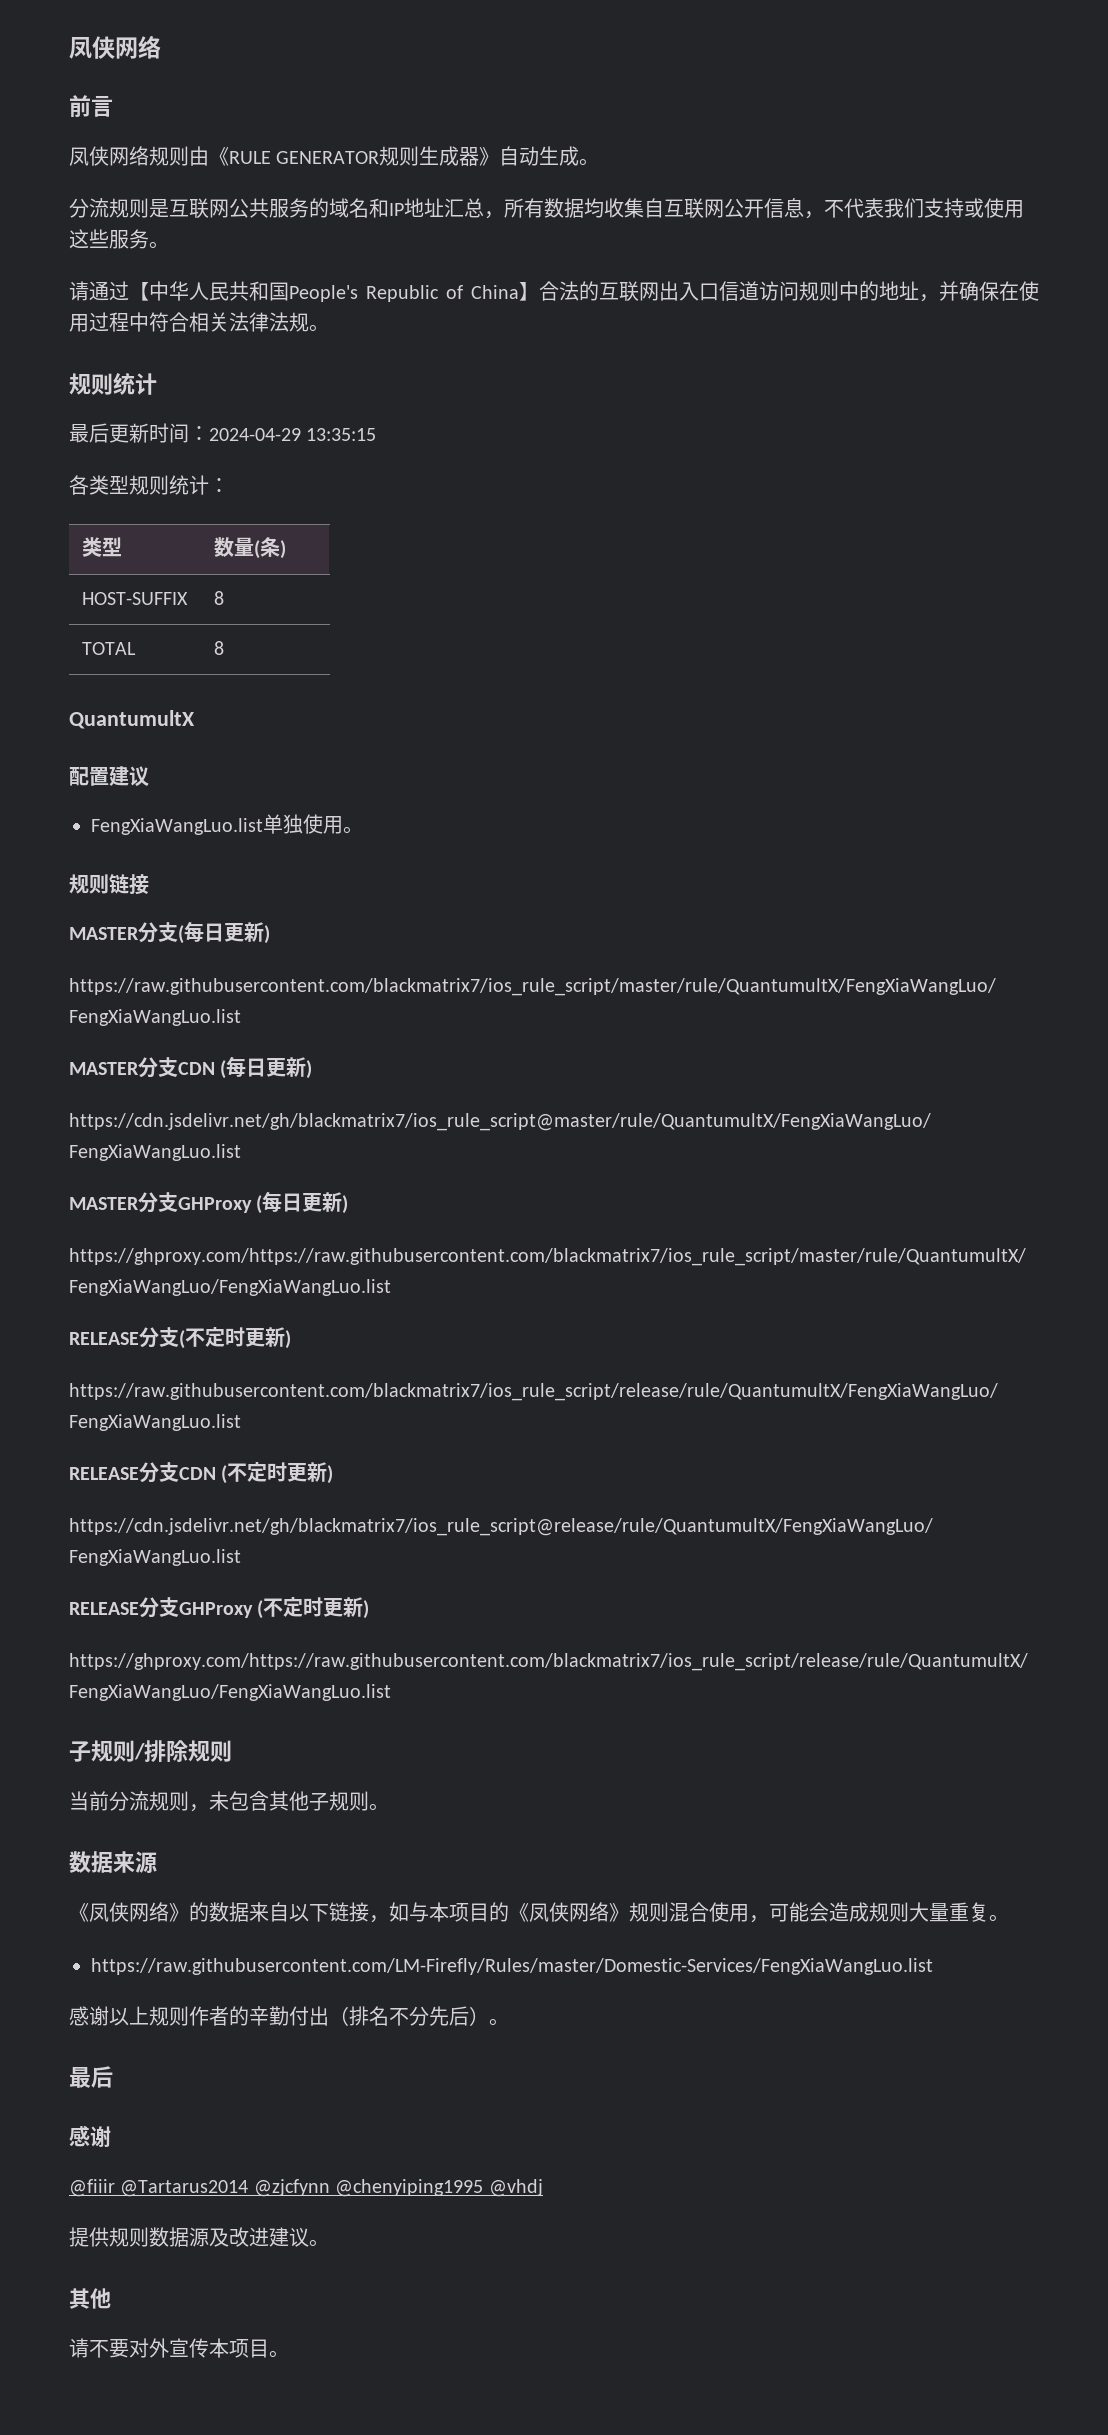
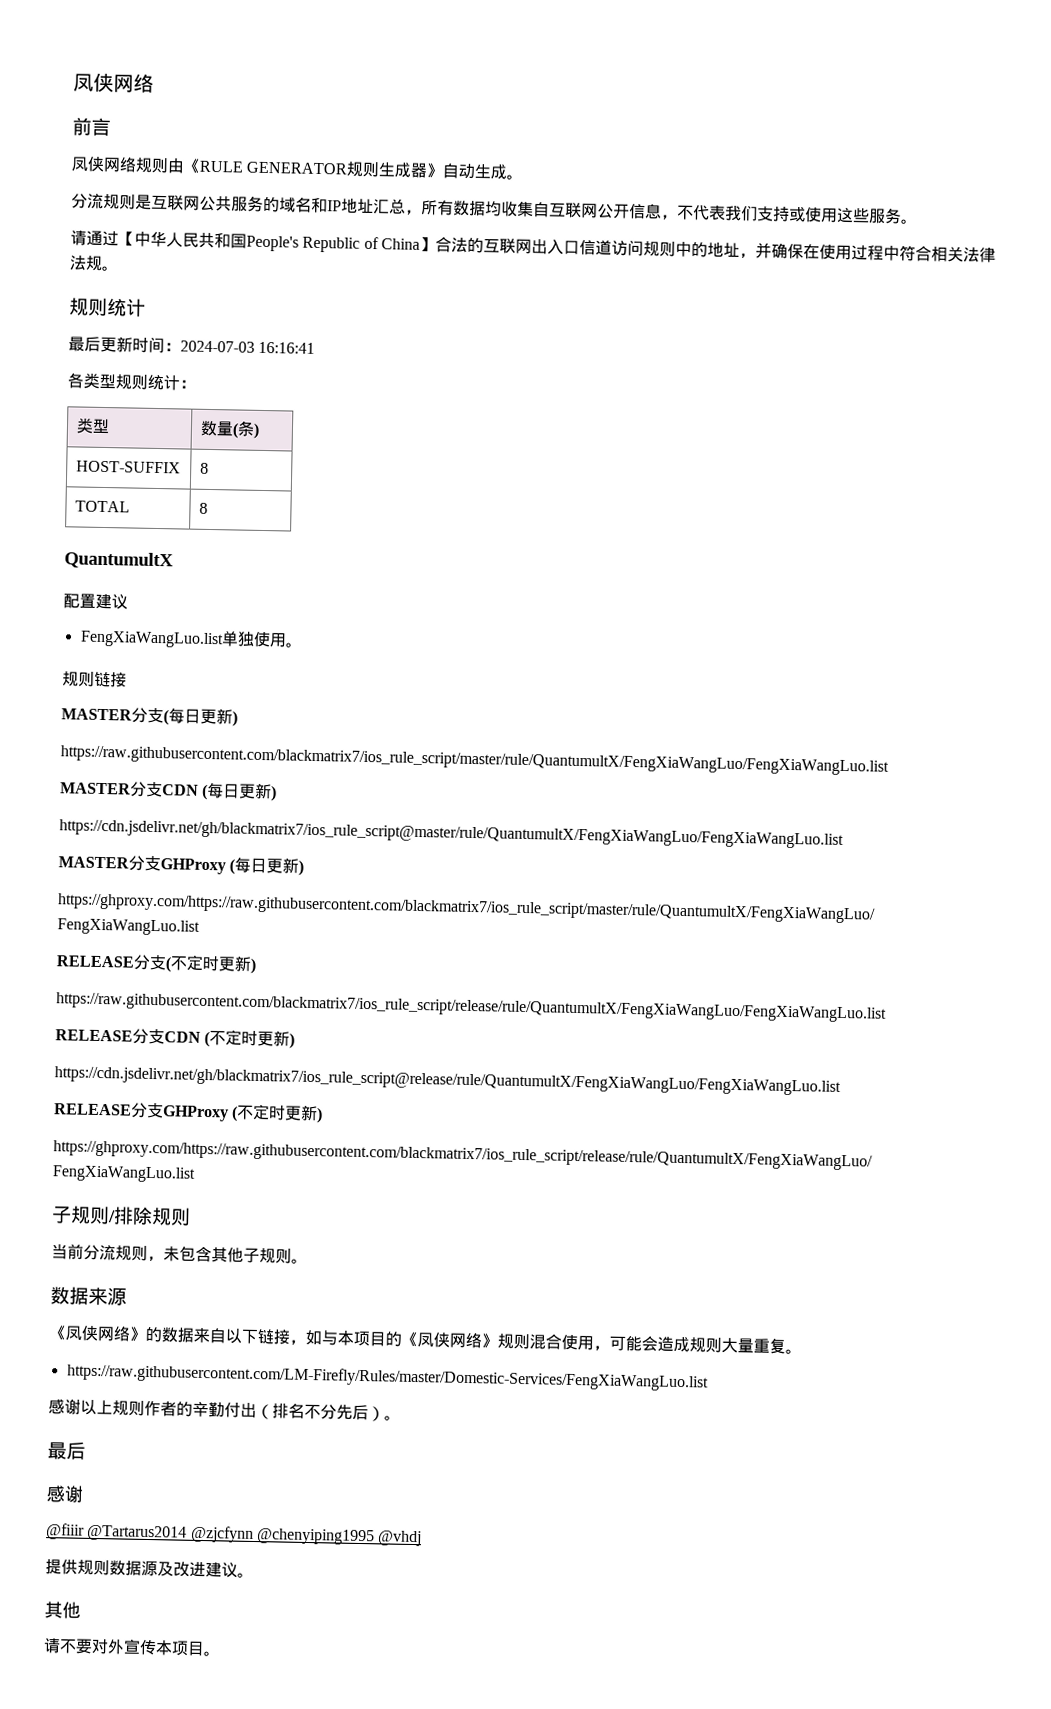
[209,428,377,441] 2024-04-29 13:35:15 -> [180,340,316,354] 2024-07-03 16:16:41

